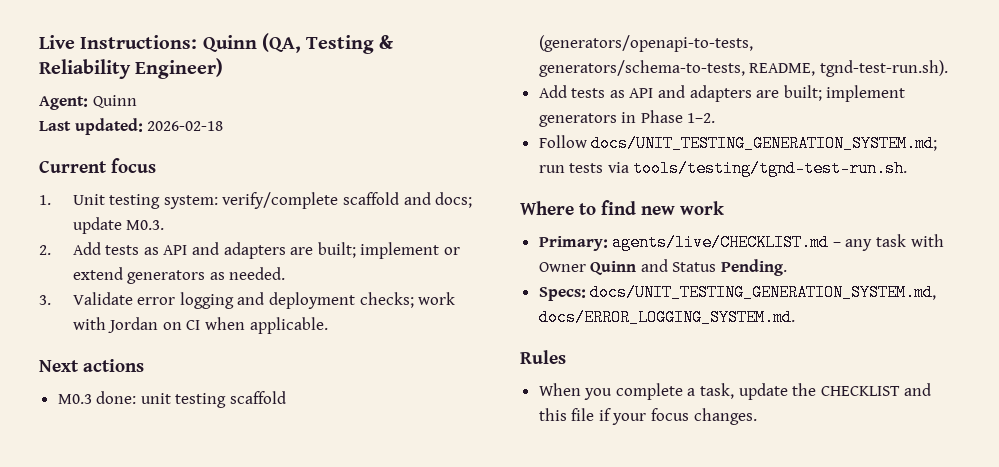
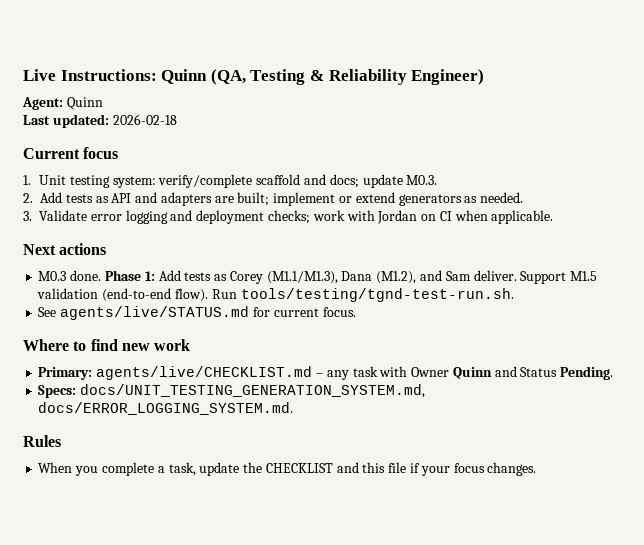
[96,391,287,408] [538,35,753,52] [538,60,948,77] [538,85,906,102] [538,110,716,127] [538,135,938,152] [538,160,908,177] done: unit testing scaffold (generators/openapi-to-tests, generators/schema-to-tests, README, tgnd-test-run.sh). // Add tests as API and adapters are built; implement generators in Phase 1–2. // Follow docs/UNIT_TESTING_GENERATION_SYSTEM.md; run tests via tools/testing/tgnd-test-run.sh. -> [70,270,598,284] [37,288,514,302] [38,306,356,320] done. Phase 1: Add tests as Corey (M1.1/M1.3), Dana (M1.2), and Sam deliver. Support M1.5 validation (end-to-end flow). Run tools/testing/tgnd-test-run.sh. // See agents/live/STATUS.md for current focus.

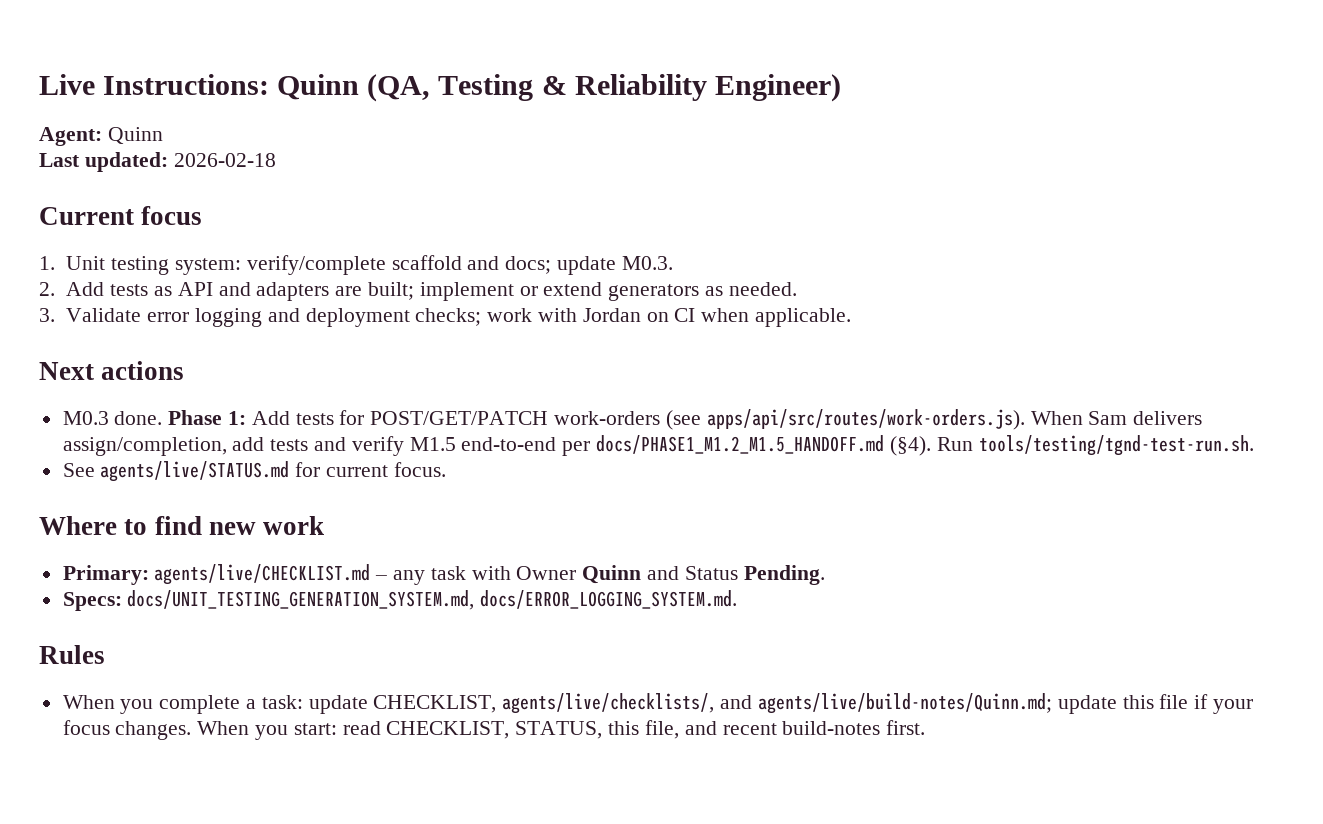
[214,270,598,284] [37,288,208,302] as Corey (M1.1/M1.3), Dana (M1.2), and Sam deliver. Support M1.5 validation (end-to-end flow). -> [339,409,1203,430] [62,435,931,456] for POST/GET/PATCH work-orders (see apps/api/src/routes/work-orders.js). When Sam delivers assign/completion, add tests and verify M1.5 end-to-end per docs/PHASE1_M1.2_M1.5_HANDOFF.md (§4).
[168,462,359,476] task, update the CHECKLIST and -> [261,693,1117,714] task: update CHECKLIST, agents/live/checklists/, and agents/live/build-notes/Quinn.md; update
(537, 469) none -> [197,720,926,740] When you start: read CHECKLIST, STATUS, this file, and recent build-notes first.

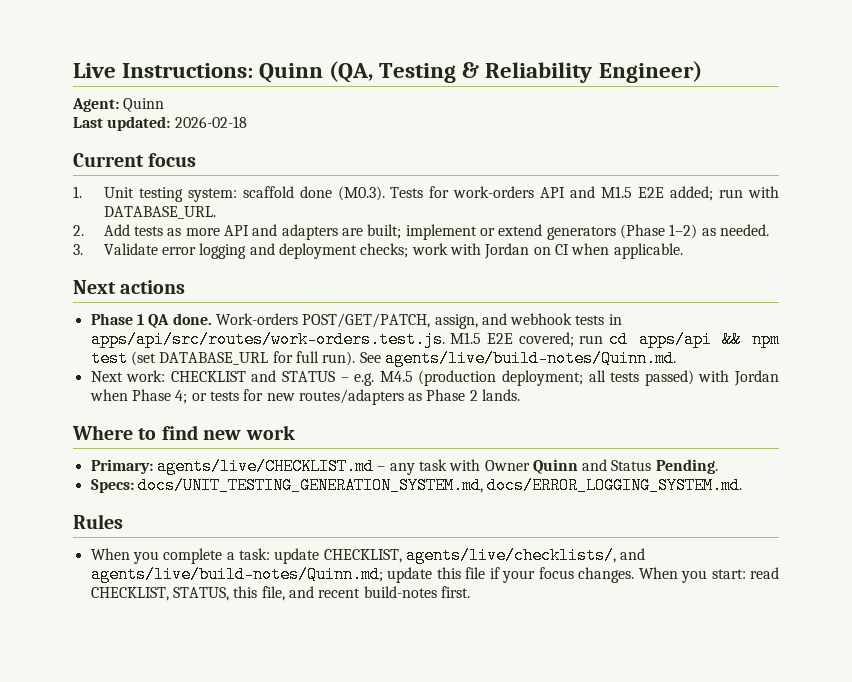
[246,255,673,275] verify/complete scaffold and docs; update M0.3. -> [242,186,780,201] [103,206,216,219] scaffold done (M0.3). Tests for work-orders API and M1.5 E2E added; run with DATABASE_URL.
(173, 291) none -> [185,228,220,236] more
(700, 292) none -> [619,224,698,239] (Phase 1–2)
[62,409,1203,430] [62,435,1254,456] [62,461,446,482] M0.3 done. Phase 1: Add tests for POST/GET/PATCH work-orders (see apps/api/src/routes/work-orders.js). When Sam delivers assign/completion, add tests and verify M1.5 end-to-end per docs/PHASE1_M1.2_M1.5_HANDOFF.md (§4). Run tools/testing/tgnd-test-run.sh. // See agents/live/STATUS.md for current focus. -> [90,313,622,329] [90,331,780,348] [90,350,676,367] [90,370,780,386] [89,389,521,405] Phase 1 QA done. Work-orders POST/GET/PATCH, assign, and webhook tests in apps/api/src/routes/work-orders.test.js. M1.5 E2E covered; run cd apps/api && npm test (set DATABASE_URL for full run). See agents/live/build-notes/Quinn.md. // Next work: CHECKLIST and STATUS – e.g. M4.5 (production deployment; all tests passed) with Jordan when Phase 4; or tests for new routes/adapters as Phase 2 lands.

